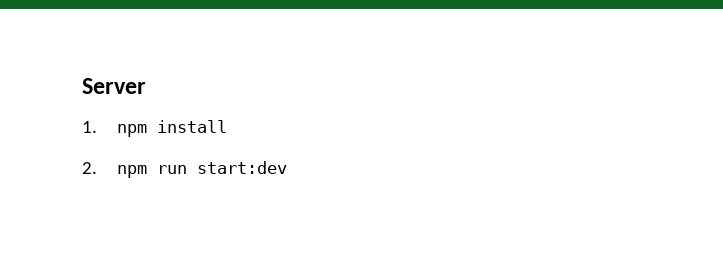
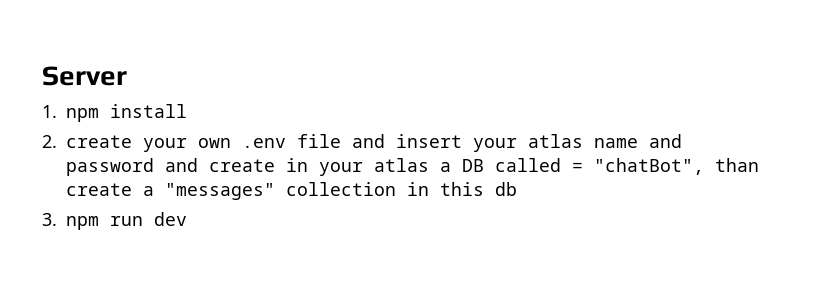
(97, 168) none -> [66,134,682,152] [66,158,759,176] [66,182,517,200] [42,213,57,226] create your own .env file and insert your atlas name and password and create in your atlas a DB called = "chatBot", than create a "messages" collection in this db // 3.
[196,161,287,174] start:dev -> [154,212,187,226] dev

